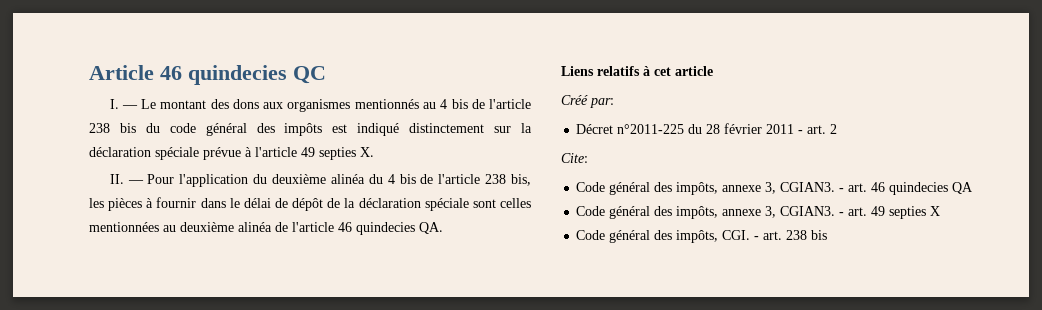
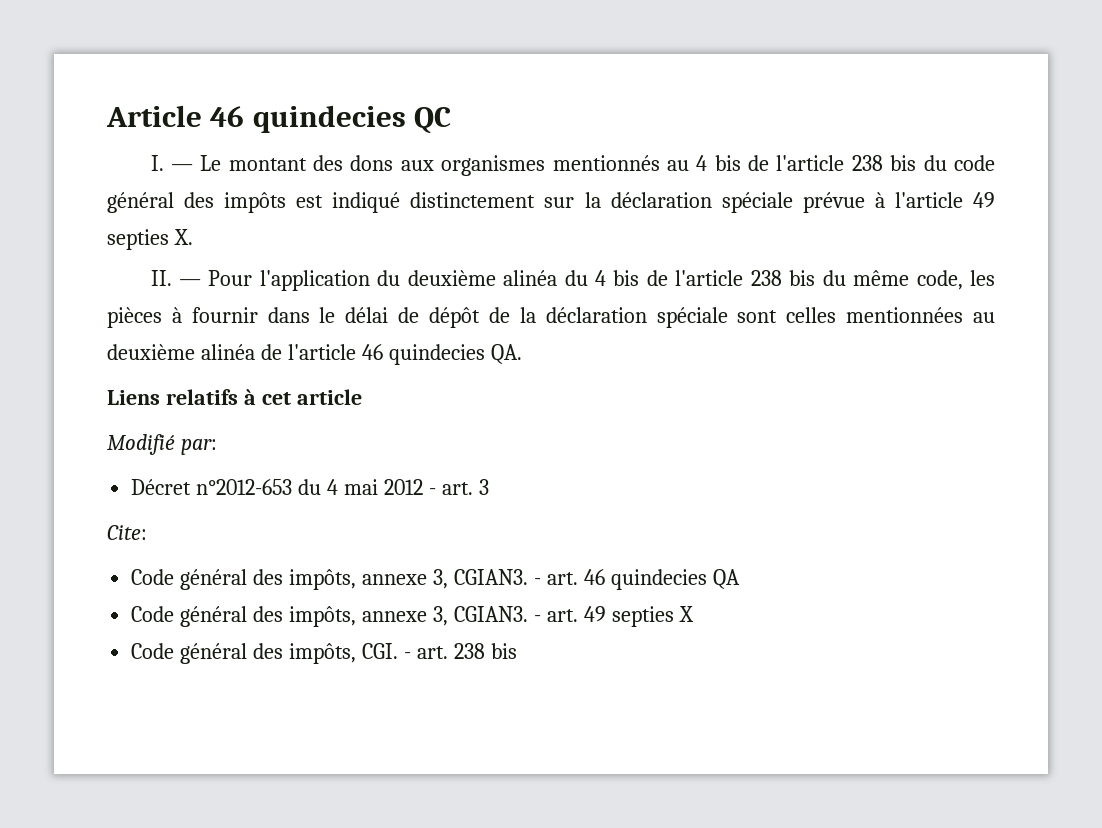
[510,174,531,186] bis, -> [789,270,963,290] bis du même code,
[561,95,588,105] Créé -> [107,434,175,455] Modifié
[617,123,838,134] n°2011-225 du 28 février 2011 - art. 2 -> [196,479,489,495] n°2012-653 du 4 mai 2012 - art. 3

